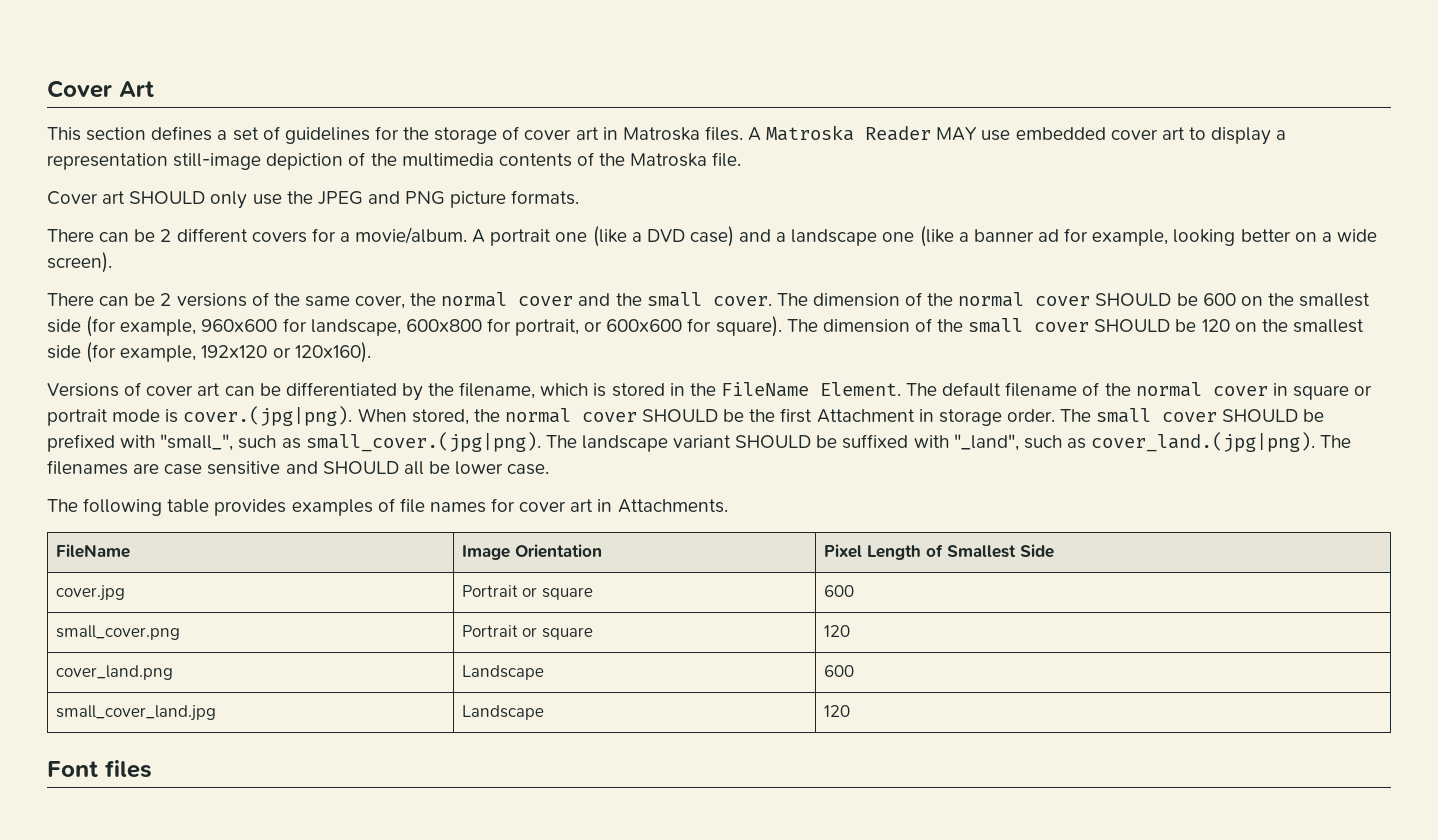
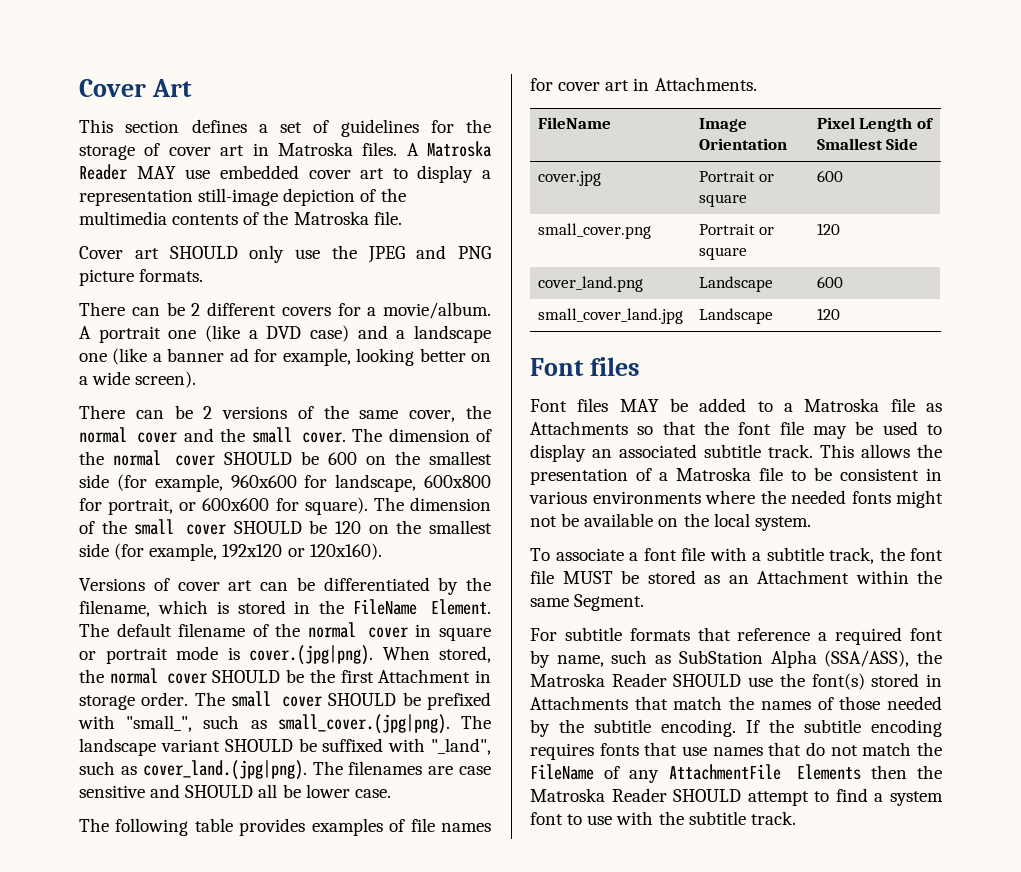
(152, 769) none -> [530,398,942,412] [530,421,942,439] [530,444,942,462] [530,467,942,485] [529,490,943,508] [530,513,811,531] [530,547,943,564] [530,570,942,584] [530,594,645,611] [530,627,944,645] [530,650,942,668] [530,673,942,690] [530,696,942,710] [530,719,942,737] [530,742,942,760] [530,764,942,783] [530,788,943,806] [530,811,796,825] // Font files MAY be added to a Matroska file as Attachments so that the font file may be used to display an associated subtitle track. This allows the presentation of a Matroska file to be consistent in various environments where the needed fonts might not be available on the local system. // To associate a font file with a subtitle track, the font file MUST be stored as an Attachment within the same Segment. // For subtitle formats that reference a required font by name, such as SubStation Alpha (SSA/ASS), the Matroska Reader SHOULD use the font(s) stored in Attachments that match the names of those needed by the subtitle encoding. If the subtitle encoding requires fonts that use names that do not match the FileName of any AttachmentFile Elements then the Matroska Reader SHOULD attempt to find a system font to use with the subtitle track.

